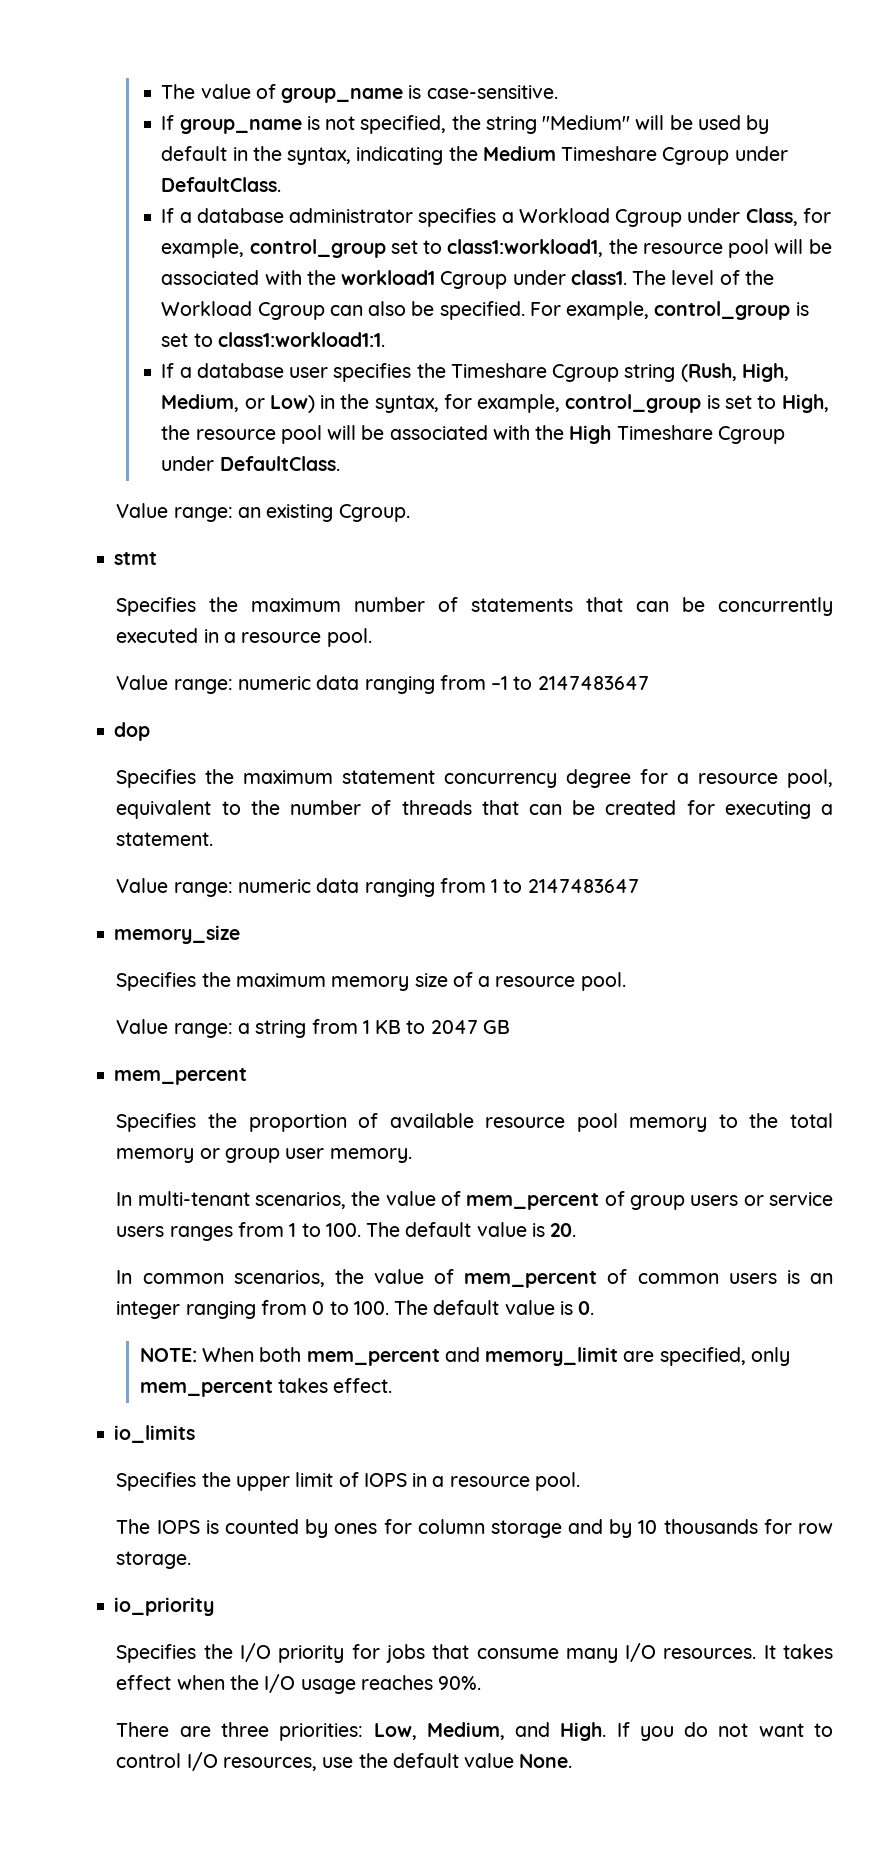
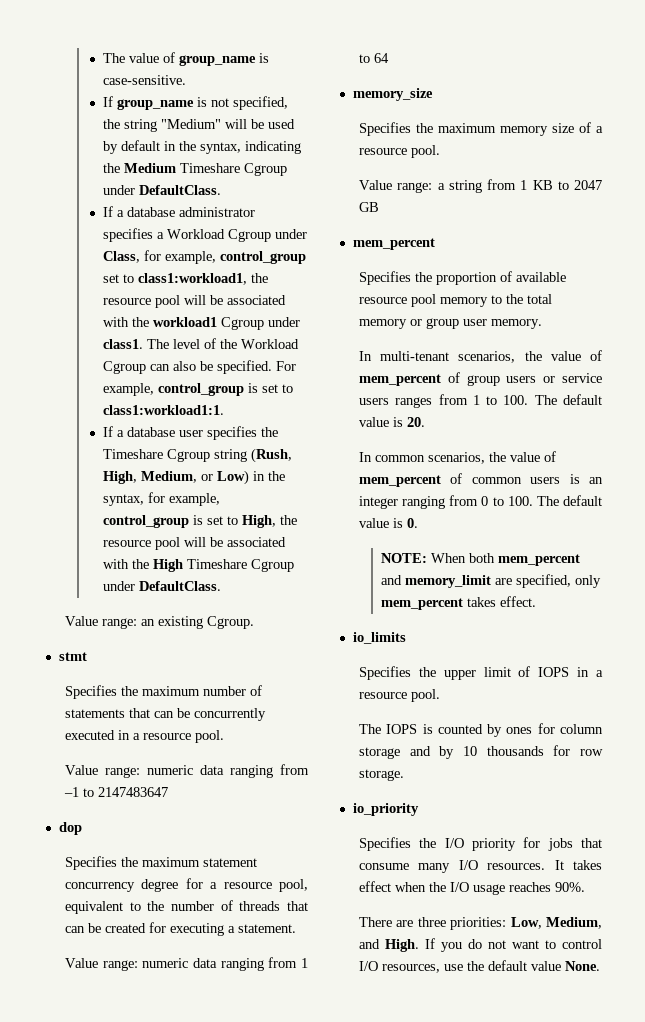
[527,879,639,893] 2147483647 -> [374,53,390,63] 64

